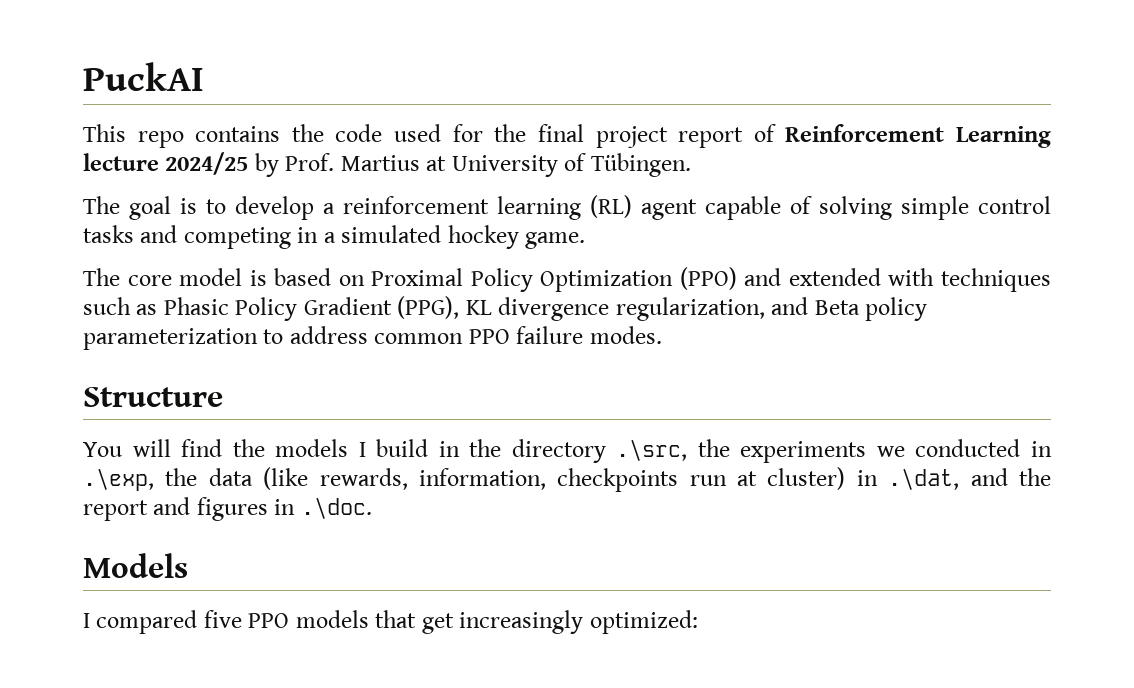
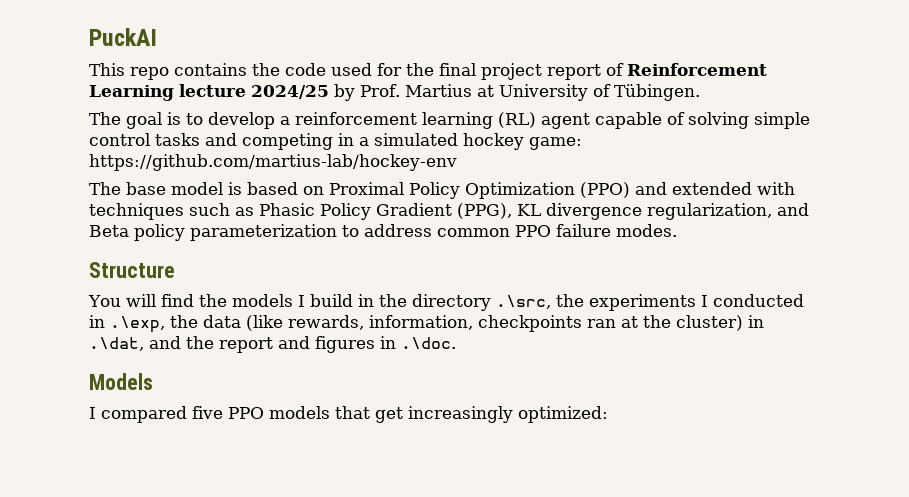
[525,232,586,249] [83,268,172,286] game. // The core -> [529,137,582,150] [89,154,457,171] [89,182,166,195] game: https://github.com/martius-lab/hockey-env // The base
[876,446,905,457] we -> [700,295,708,307] I
[689,471,758,486] run at -> [587,315,671,328] ran at the

